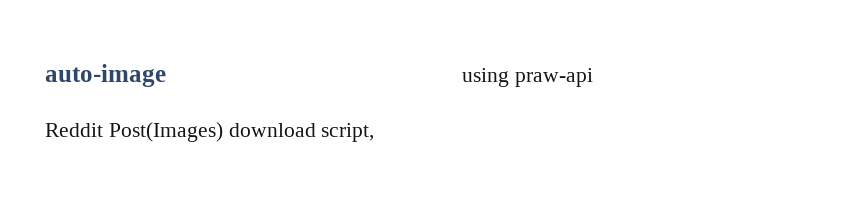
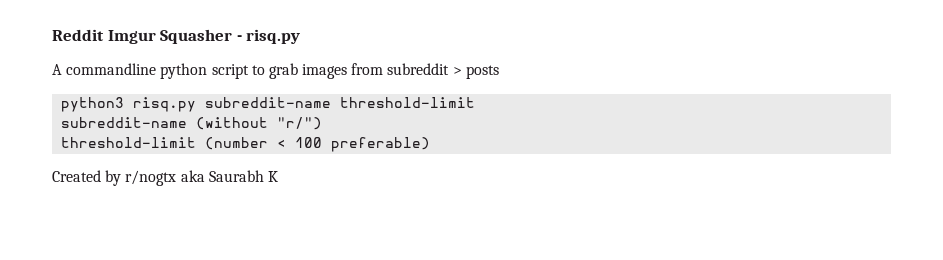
[45,64,166,87] [45,122,375,142] [462,68,593,87] auto-image // Reddit Post(Images) download script, using praw-api -> [52,29,301,44] [52,63,499,79] [61,97,476,112] [61,117,323,130] [61,137,431,152] [52,170,278,186] Reddit Imgur Squasher - risq.py // A commandline python script to grab images from subreddit > posts // python3 risq.py subreddit-name threshold-limit // subreddit-name (without "r/") // threshold-limit (number < 100 preferable) // Created by r/nogtx aka Saurabh K

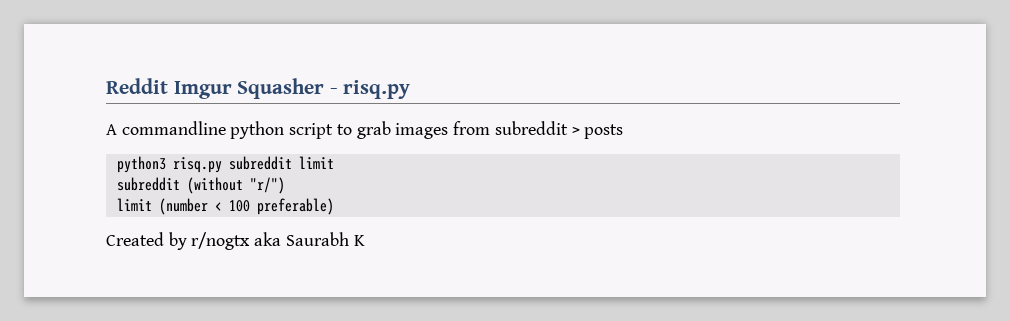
[205,97,476,108] [61,117,188,128] subreddit-name threshold-limit // subreddit-name -> [228,156,334,170] [116,177,180,191] subreddit limit // subreddit
[61,137,197,148] threshold-limit -> [116,198,152,211] limit

